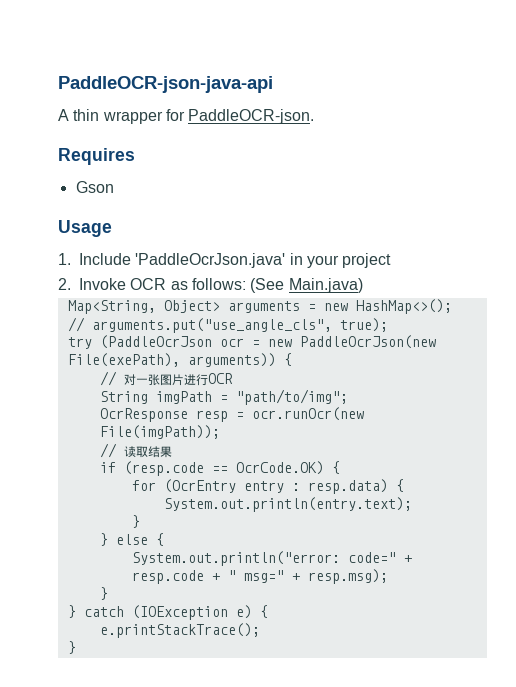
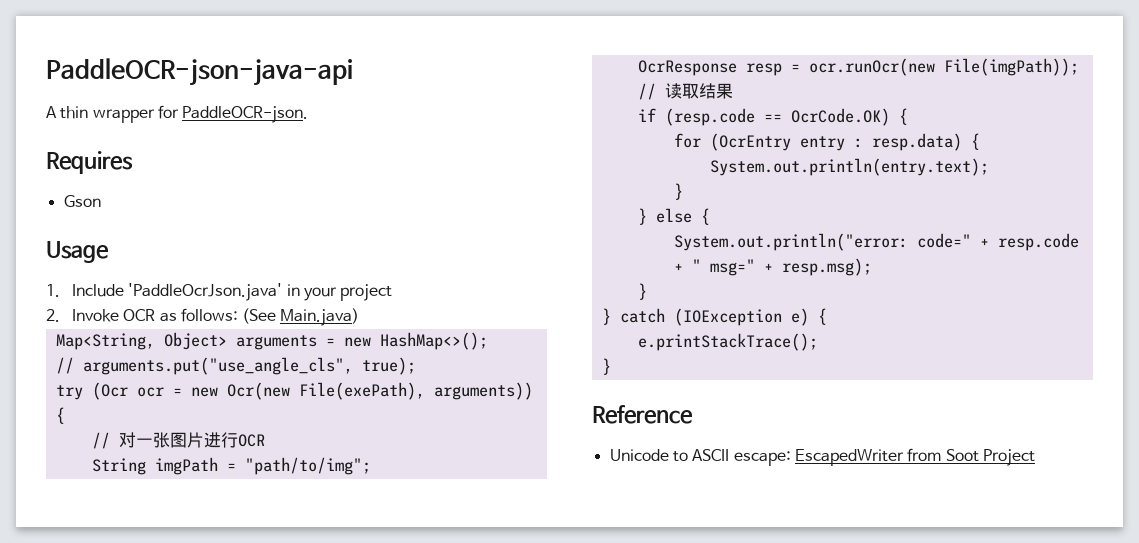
[99,335,212,349] (PaddleOcrJson -> [91,382,128,400] (Ocr
[299,335,436,349] PaddleOcrJson(new -> [226,382,290,400] Ocr(new
(76, 647) none -> [592,405,693,424] [609,448,1035,466] // Reference // Unicode to ASCII escape: EscapedWriter from Soot Project

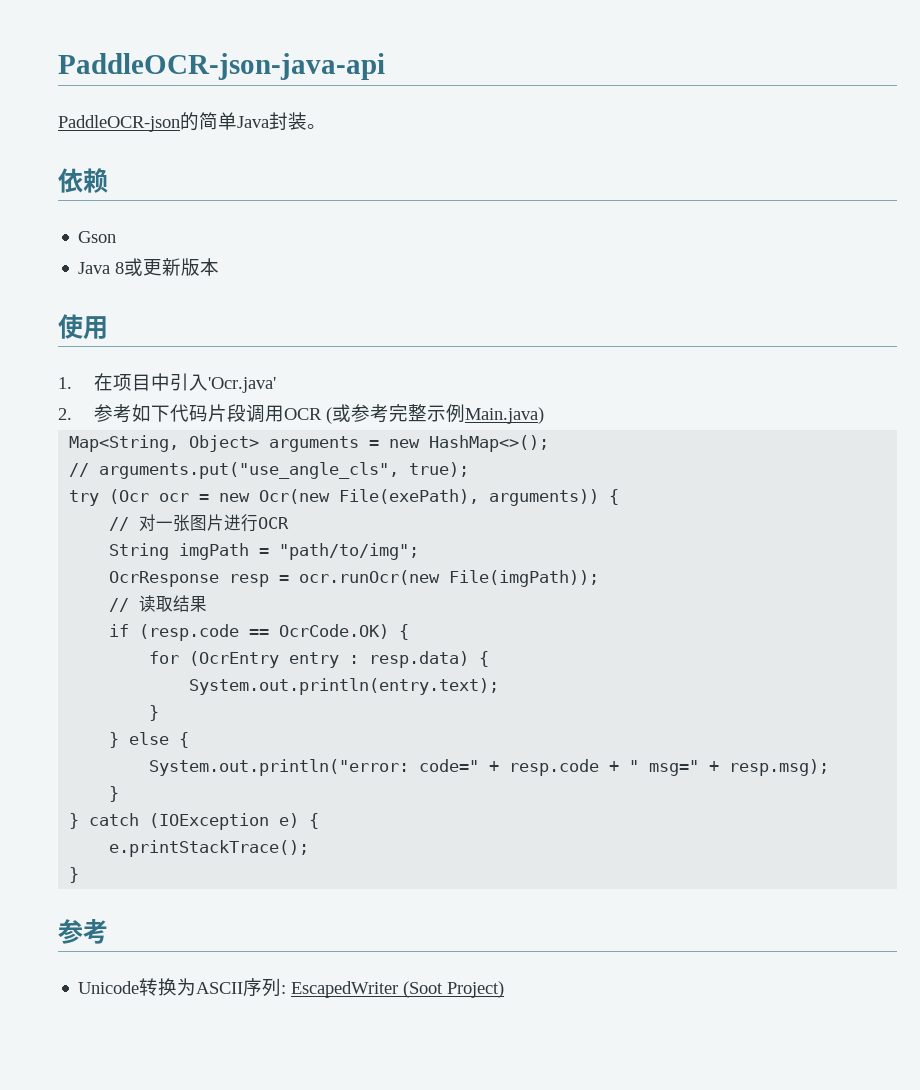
[46,105,309,123] [46,151,133,174] [63,195,101,207] [46,241,109,263] [46,283,393,301] [46,308,277,324] A thin wrapper for PaddleOCR-json. // Requires // Gson // Usage // 1. Include 'PaddleOcrJson.java' in your project // 2. Invoke OCR as follows: (See -> [58,112,326,132] [58,168,108,193] [78,231,117,243] [78,258,220,276] [58,314,108,340] [58,373,277,393] [58,404,466,424] PaddleOCR-json的简单Java封装。 // 依赖 // Gson // Java 8或更新版本 // 使用 // 1.在项目中引入'Ocr.java' // 2.参考如下代码片段调用OCR (或参考完整示例
[592,405,693,424] Reference -> [58,919,108,944] 参考
[672,448,1035,466] to ASCII escape: EscapedWriter from Soot Project -> [139,978,505,998] 转换为ASCII序列: EscapedWriter (Soot Project)

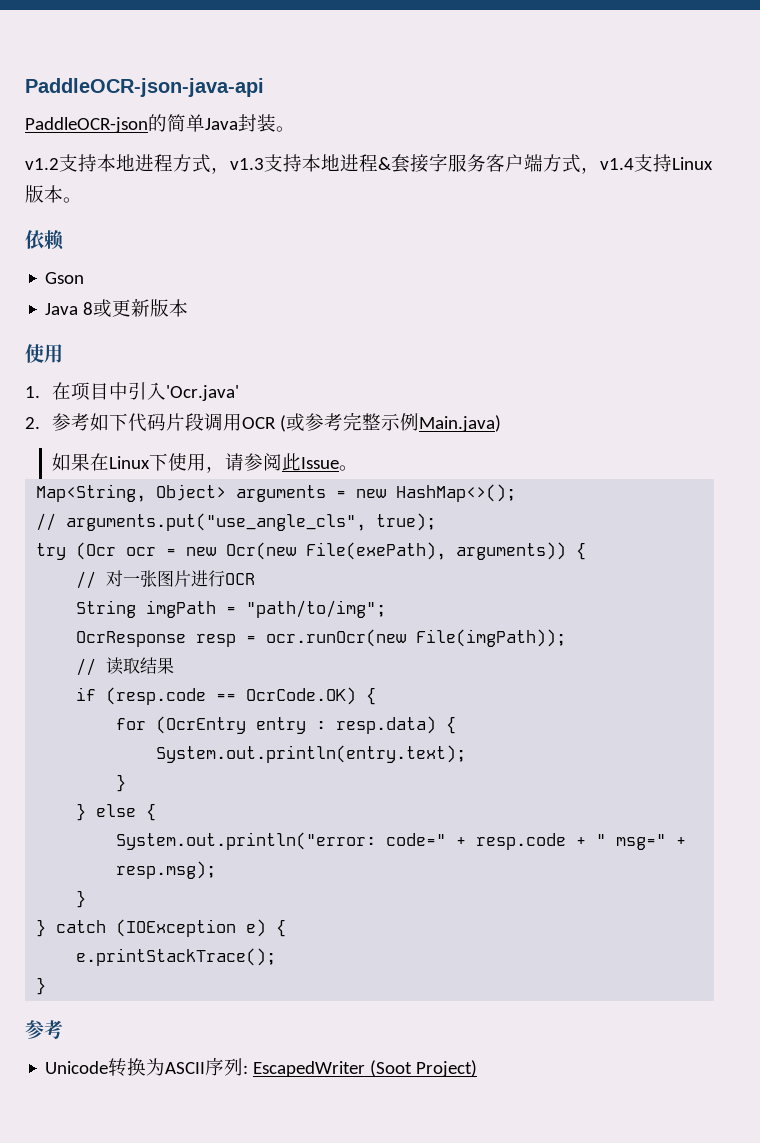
(326, 126) none -> [25,153,713,174] [25,185,82,203] // v1.2支持本地进程方式，v1.3支持本地进程&套接字服务客户端方式，v1.4支持Linux版本。
(545, 415) none -> [52,453,359,473] // 如果在Linux下使用，请参阅此Issue。

